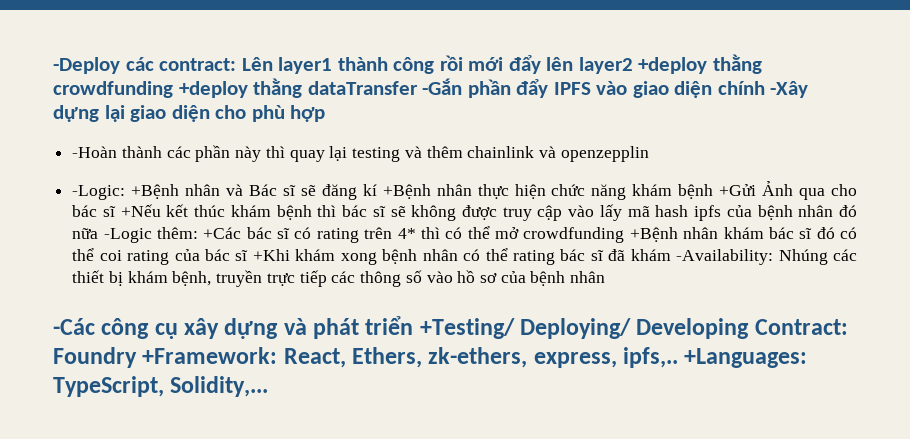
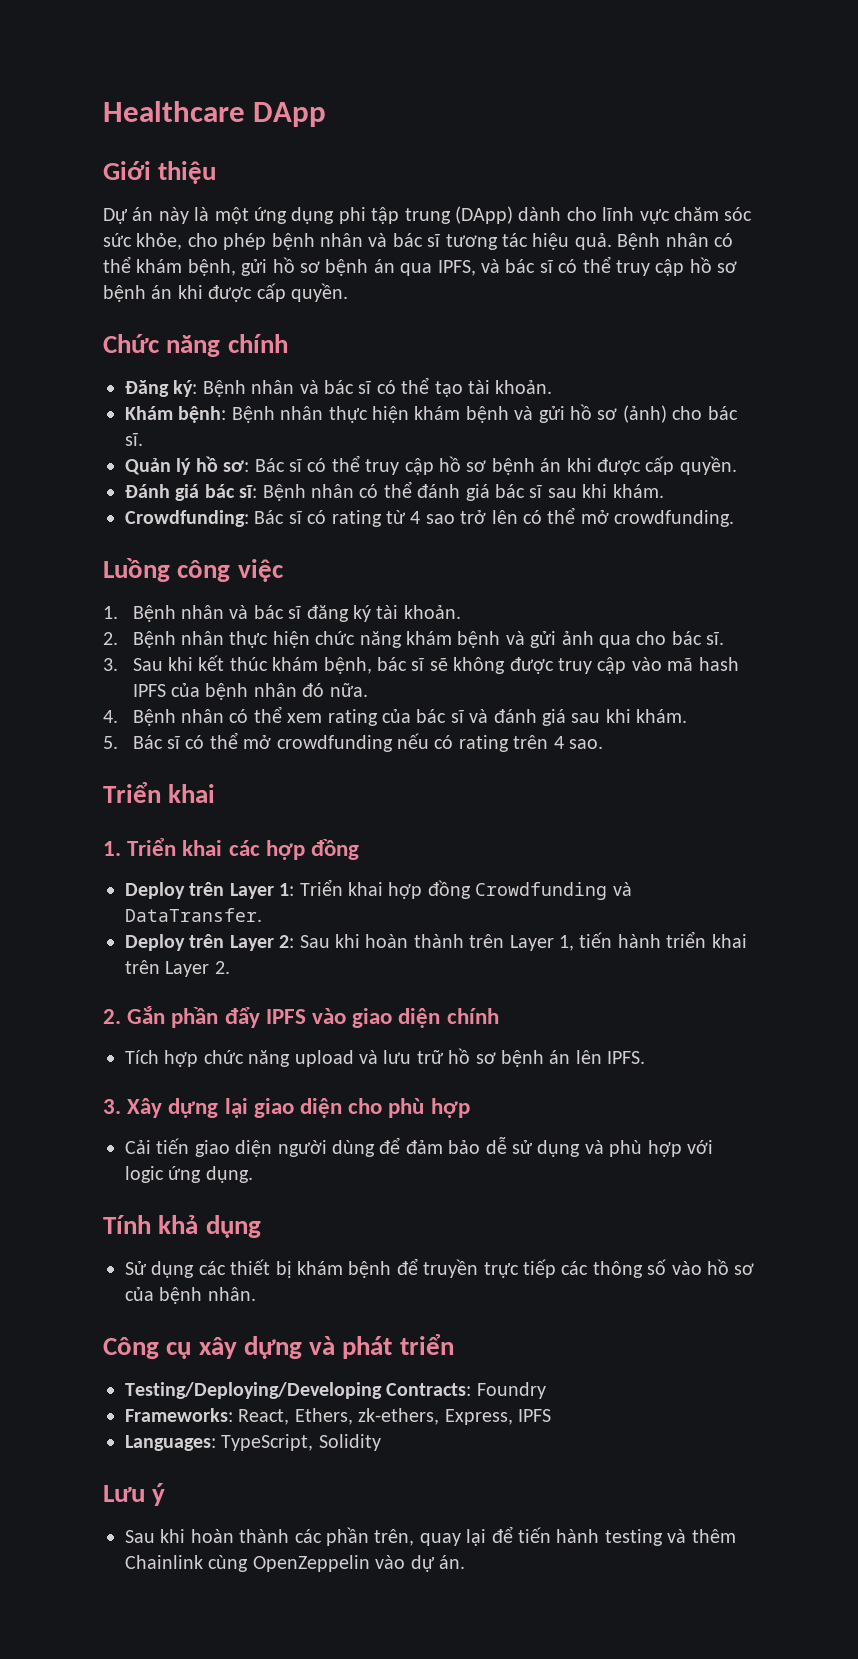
[53,54,762,74] [53,78,463,98] -Deploy các contract: Lên layer1 thành công rồi mới đẩy lên layer2 +deploy thằng crowdfunding +deploy thằng dataTransfer -Gắn -> [103,101,327,127] [103,161,217,184] [103,206,753,224] [103,233,733,250] [103,256,738,276] [103,283,348,302] [103,334,288,357] [125,377,553,397] [125,404,738,423] [125,433,143,446] [125,455,737,475] [125,481,664,501] [125,507,735,527] [103,558,284,582] [103,605,461,622] [103,631,725,648] [103,655,739,674] [132,683,368,700] [103,706,688,726] [103,732,604,752] [103,782,216,803] [103,838,360,860] [125,879,632,900] [125,908,262,922] [125,931,747,951] [125,960,230,977] [103,1006,166,1024] Healthcare DApp // Giới thiệu // Dự án này là một ứng dụng phi tập trung (DApp) dành cho lĩnh vực chăm sóc sức khỏe, cho phép bệnh nhân và bác sĩ tương tác hiệu quả. Bệnh nhân có thể khám bệnh, gửi hồ sơ bệnh án qua IPFS, và bác sĩ có thể truy cập hồ sơ bệnh án khi được cấp quyền. // Chức năng chính // Đăng ký: Bệnh nhân và bác sĩ có thể tạo tài khoản. // Khám bệnh: Bệnh nhân thực hiện khám bệnh và gửi hồ sơ (ảnh) cho bác sĩ. // Quản lý hồ sơ: Bác sĩ có thể truy cập hồ sơ bệnh án khi được cấp quyền. // Đánh giá bác sĩ: Bệnh nhân có thể đánh giá bác sĩ sau khi khám. // Crowdfunding: Bác sĩ có rating từ 4 sao trở lên có thể mở crowdfunding. // Luồng công việc // 1. Bệnh nhân và bác sĩ đăng ký tài khoản. // 2. Bệnh nhân thực hiện chức năng khám bệnh và gửi ảnh qua cho bác sĩ. // 3. Sau khi kết thúc khám bệnh, bác sĩ sẽ không được truy cập vào mã hash IPFS của bệnh nhân đó nữa. // 4. Bệnh nhân có thể xem rating của bác sĩ và đánh giá sau khi khám. // 5. Bác sĩ có thể mở crowdfunding nếu có rating trên 4 sao. // Triển khai // 1. Triển khai các hợp đồng // Deploy trên Layer 1: Triển khai hợp đồng Crowdfunding và DataTransfer. // Deploy trên Layer 2: Sau khi hoàn thành trên Layer 1, tiến hành triển khai trên Layer 2. // 2. Gắn
[770,81,809,98] -Xây -> [125,1048,646,1067] [103,1098,163,1118] // Tích hợp chức năng upload và lưu trữ hồ sơ bệnh án lên IPFS. // 3. Xây
[72,145,649,162] [72,181,857,200] [72,204,857,221] [72,226,857,243] [72,248,828,265] -Hoàn thành các phần này thì quay lại testing và thêm chainlink và openzepplin // -Logic: +Bệnh nhân và Bác sĩ sẽ đăng kí +Bệnh nhân thực hiện chức năng khám bệnh +Gửi Ảnh qua cho bác sĩ +Nếu kết thúc khám bệnh thì bác sĩ sẽ không được truy cập vào lấy mã hash ipfs của bệnh nhân đó nữa -Logic thêm: +Các bác sĩ có rating trên 4* thì có thể mở crowdfunding +Bệnh nhân khám bác sĩ đó có thể coi rating của bác sĩ +Khi khám xong bệnh nhân có thể rating bác sĩ đã khám -Availability: Nhúng -> [125,1137,713,1157] [125,1166,253,1183] [103,1215,261,1238] [125,1261,195,1278] Cải tiến giao diện người dùng để đảm bảo dễ sử dụng và phù hợp với logic ứng dụng. // Tính khả dụng // Sử dụng
[172,271,212,286] bệnh, -> [348,1258,418,1278] bệnh để
[570,271,606,283] [53,318,150,339] nhân // -Các công -> [207,1287,256,1301] [103,1337,159,1359] nhân. // Công
[419,318,848,339] +Testing/ Deploying/ Developing Contract: -> [125,1382,472,1399] // Testing/Deploying/Developing Contracts:
[142,347,278,364] +Framework: -> [125,1408,233,1422] // Frameworks:
[533,347,808,368] [53,376,269,397] express, ipfs,.. +Languages: TypeScript, Solidity,... -> [444,1409,551,1425] [125,1434,381,1451] [103,1483,166,1506] [125,1526,736,1546] [125,1555,465,1572] Express, IPFS // Languages: TypeScript, Solidity // Lưu ý // Sau khi hoàn thành các phần trên, quay lại để tiến hành testing và thêm Chainlink cùng OpenZeppelin vào dự án.

